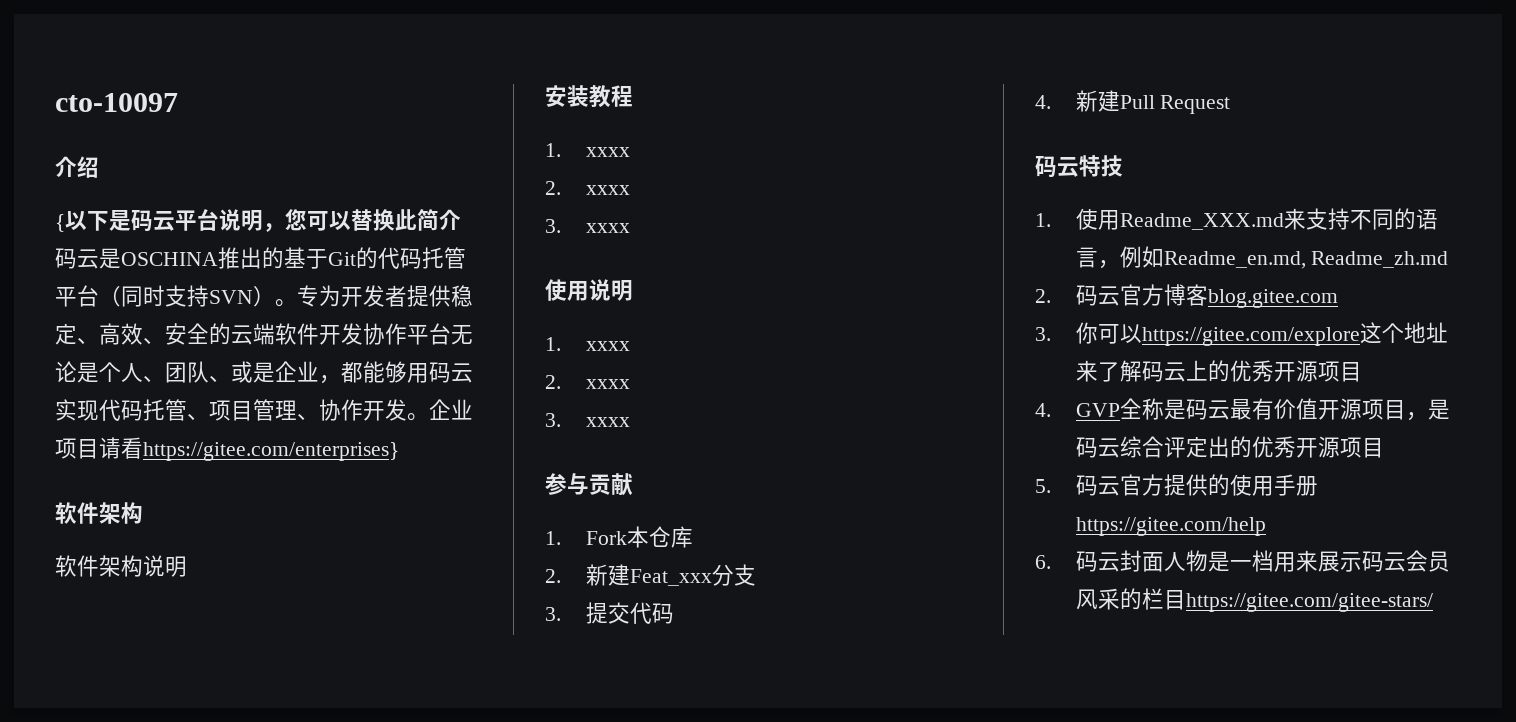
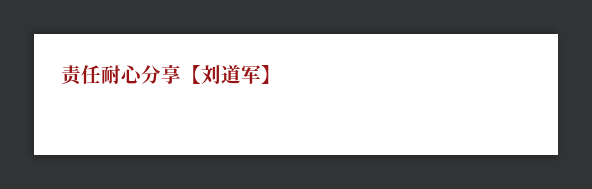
[55,93,178,112] [55,156,99,178] [55,209,461,232] [55,247,466,269] [55,285,473,307] [55,323,473,345] [55,361,473,384] [55,399,473,421] [55,437,399,461] [55,502,143,524] [55,555,187,577] [545,85,633,108] [545,143,630,157] [545,181,630,195] [545,219,630,233] [545,279,633,301] [545,337,630,351] [545,375,630,389] [545,413,630,427] [545,473,633,496] [545,526,693,548] [545,564,756,586] [545,602,674,624] [1035,90,1231,114] [1035,155,1123,178] [1035,208,1438,230] [1075,246,1449,269] [1035,284,1338,308] [1035,322,1448,346] [1075,360,1362,382] [1035,398,1450,421] [1075,436,1384,458] [1035,474,1318,496] [1075,517,1266,536] [1035,550,1450,572] [1075,588,1433,612] cto-10097 // 介绍 // {以下是码云平台说明，您可以替换此简介码云是OSCHINA推出的基于Git的代码托管平台（同时支持SVN）。专为开发者提供稳定、高效、安全的云端软件开发协作平台无论是个人、团队、或是企业，都能够用码云实现代码托管、项目管理、协作开发。企业项目请看https://gitee.com/enterprises} // 软件架构 // 软件架构说明 // 安装教程 // 1. xxxx // 2. xxxx // 3. xxxx // 使用说明 // 1. xxxx // 2. xxxx // 3. xxxx // 参与贡献 // 1. Fork本仓库 // 2.新建Feat_xxx分支 // 3.提交代码 // 4.新建Pull Request // 码云特技 // 1.使用Readme_XXX.md来支持不同的语言，例如Readme_en.md, Readme_zh.md // 2.码云官方博客blog.gitee.com // 3.你可以https://gitee.com/explore这个地址来了解码云上的优秀开源项目 // 4. GVP全称是码云最有价值开源项目，是码云综合评定出的优秀开源项目 // 5.码云官方提供的使用手册https://gitee.com/help // 6.码云封面人物是一档用来展示码云会员风采的栏目https://gitee.com/gitee-stars/ -> [61,65,281,86] 责任耐心分享【刘道军】

